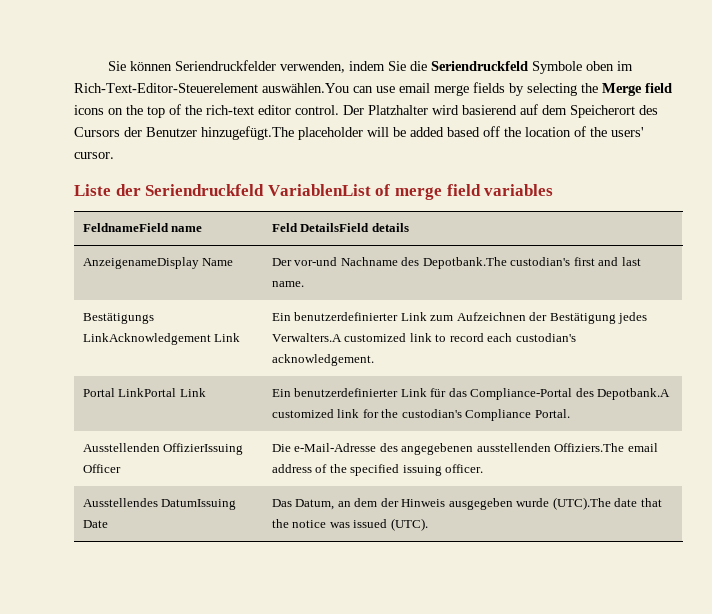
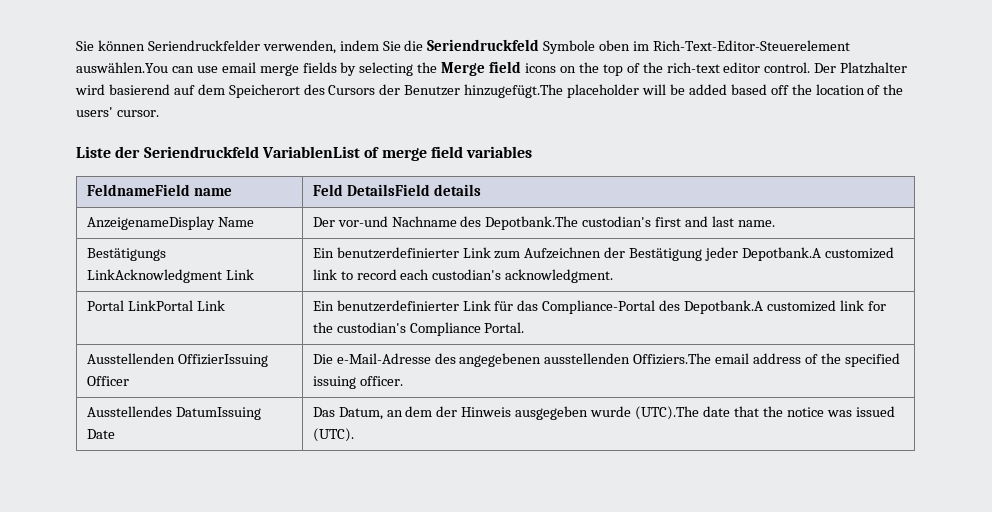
[82,333,211,345] LinkAcknowledgement -> [86,269,222,283] LinkAcknowledgment
[618,312,648,324] [271,333,342,342] jedes Verwalters.A -> [705,247,822,261] jeder Depotbank.A
[271,354,374,366] acknowledgement. -> [505,269,614,283] acknowledgment.

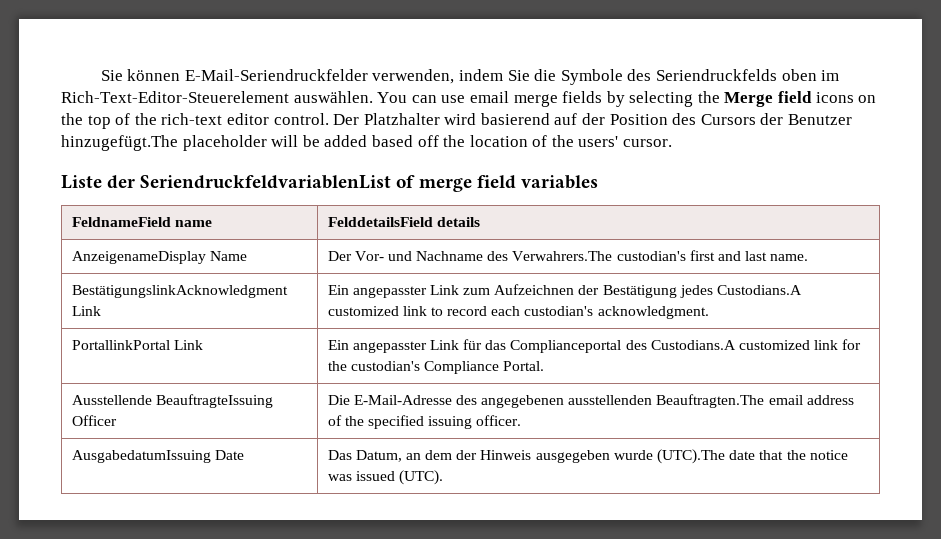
[147,40,260,51] Seriendruckfelder -> [184,69,368,81] E-Mail-Seriendruckfelder
[427,39,596,54] Seriendruckfeld Symbole -> [560,69,778,85] Symbole des Seriendruckfelds
[76,62,168,73] auswählen.You -> [293,91,408,103] auswählen. You
[197,84,300,98] dem Speicherort -> [582,113,668,125] der Position
[143,146,360,158] Seriendruckfeld VariablenList -> [140,175,392,189] SeriendruckfeldvariablenList
[312,184,430,196] Feld DetailsField -> [327,217,433,227] FelddetailsField
[337,216,388,227] vor-und -> [354,251,412,261] Vor- und
[485,216,579,230] Depotbank.The -> [512,251,613,261] Verwahrers.The
[86,248,166,261] [86,269,254,283] [312,247,459,259] Bestätigungs LinkAcknowledgment Link | Ein benutzerdefinierter -> [71,285,288,298] [71,306,101,316] [327,285,427,298] BestätigungslinkAcknowledgment Link | Ein angepasster
[705,247,822,261] jeder Depotbank.A -> [679,285,803,298] jedes Custodians.A
[86,300,225,311] [312,300,459,312] Portal LinkPortal Link | Ein benutzerdefinierter -> [71,340,203,350] [327,340,427,353] PortallinkPortal Link | Ein angepasster
[542,300,764,314] Compliance-Portal des Depotbank.A -> [510,340,736,353] Complianceportal des Custodians.A
[86,353,268,367] Ausstellenden OffizierIssuing -> [71,394,273,408] Ausstellende BeauftragteIssuing
[336,353,431,364] e-Mail-Adresse -> [353,395,452,405] E-Mail-Adresse
[633,353,712,365] Offiziers.The -> [656,394,765,408] Beauftragten.The
[86,406,261,420] Ausstellendes DatumIssuing -> [71,450,211,463] AusgabedatumIssuing

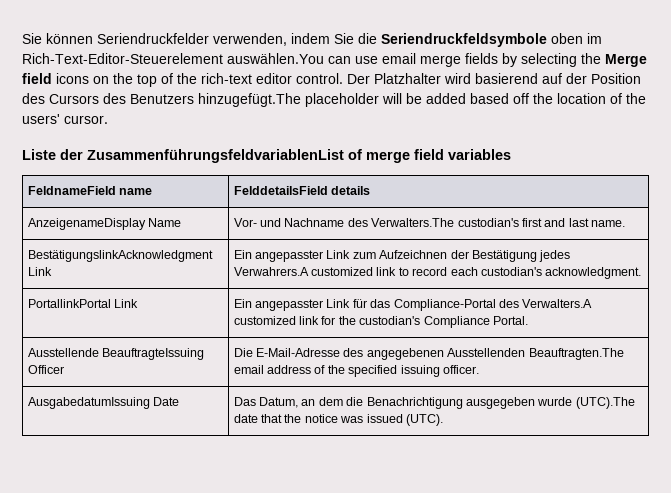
[184,69,368,81] E-Mail-Seriendruckfelder -> [97,33,209,44] Seriendruckfelder
[560,69,778,85] Symbole des Seriendruckfelds -> [381,33,547,47] Seriendruckfeldsymbole
[293,91,408,103] auswählen. You -> [227,53,324,64] auswählen.You
[760,113,853,125] der Benutzer -> [103,93,194,104] des Benutzers
[140,175,392,189] SeriendruckfeldvariablenList -> [87,149,344,163] ZusammenführungsfeldvariablenList
[327,251,352,261] Der -> (182, 222) none
[512,251,613,261] Verwahrers.The -> [371,218,455,227] Verwalters.The
[717,285,803,295] Custodians.A -> [233,267,309,276] Verwahrers.A
[510,340,736,353] Complianceportal des Custodians.A -> [393,299,593,311] Compliance-Portal des Verwalters.A
[568,395,653,405] ausstellenden -> [447,348,526,357] Ausstellenden
[456,450,532,460] der Hinweis -> [346,397,463,409] die Benachrichtigung

